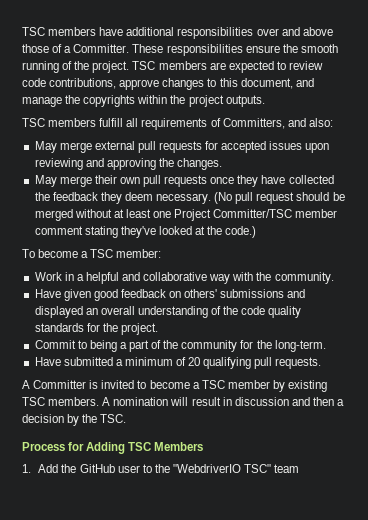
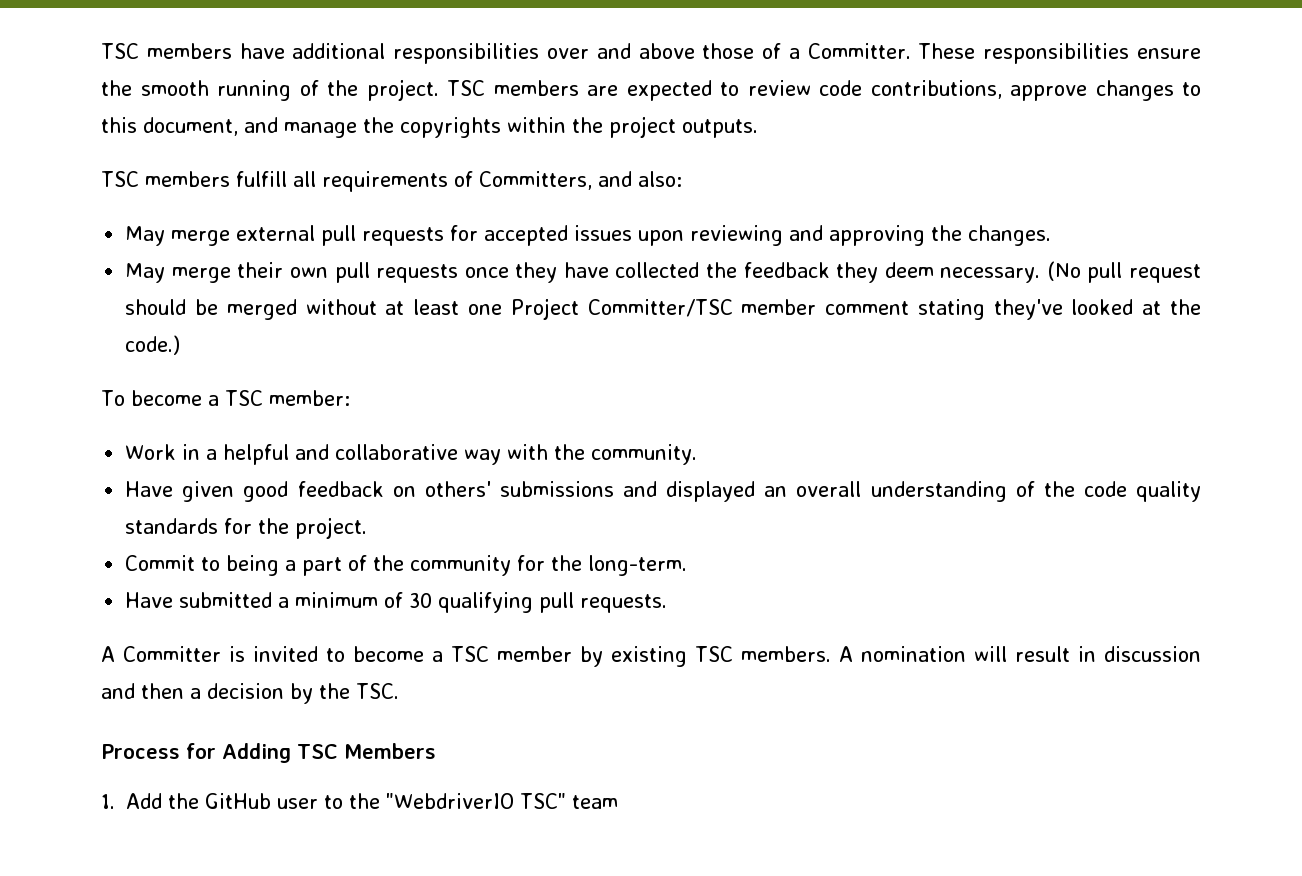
[188,357,201,366] 20 -> [409,593,433,608] 30

